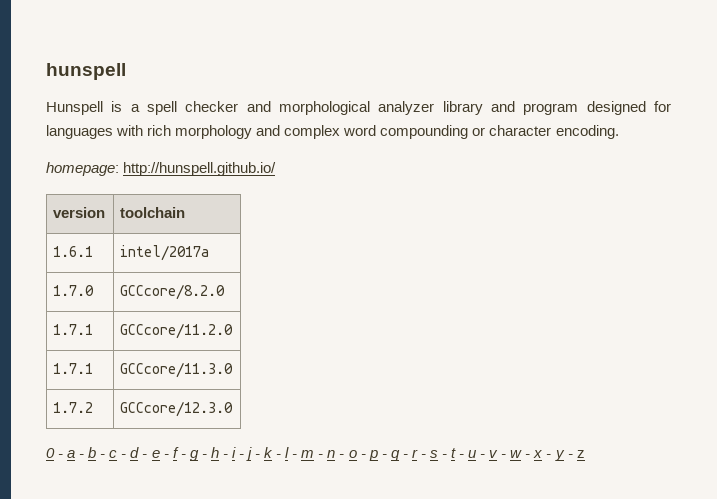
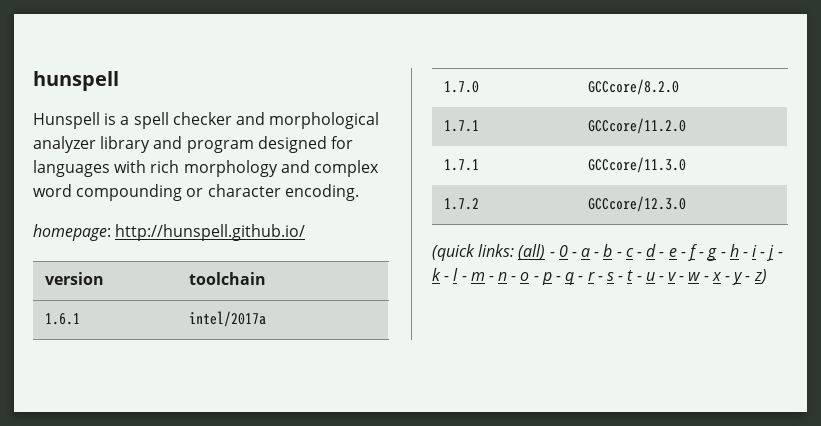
(234, 409) none -> [432,244,555,261] (quick links: (all) -
[576,450,585,458] z -> [753,269,767,284] z)

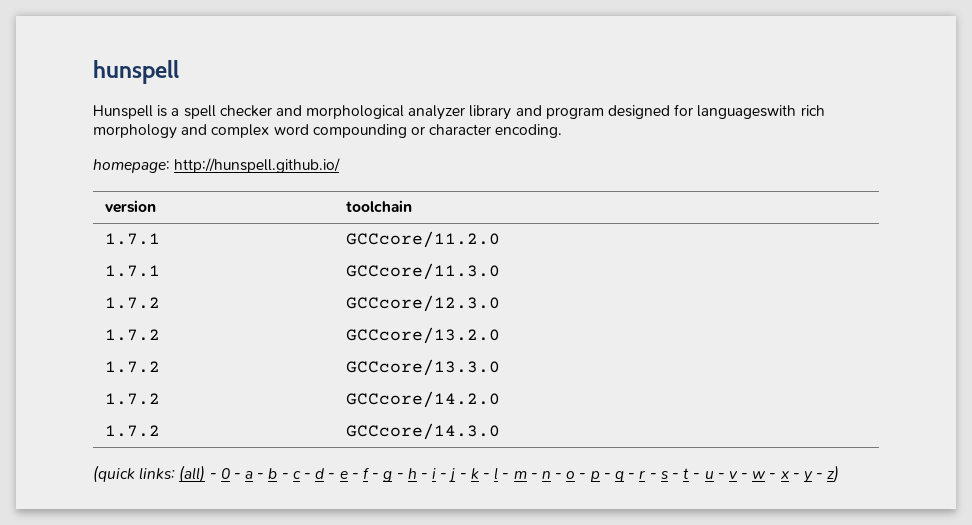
[33,160,147,177] languages with -> [697,105,797,119] languageswith
[45,313,81,325] [189,311,267,327] [444,81,480,93] [588,79,680,95] // 1.6.1 | intel/2017a // 1.7.0 | GCCcore/8.2.0 -> (412, 206) none
(687, 204) none -> [104,329,160,341] [345,327,500,344] [104,361,160,373] [345,359,500,376] [104,393,160,405] [345,391,500,408] [104,425,160,437] [345,423,500,440] // 1.7.2 | GCCcore/13.2.0 // 1.7.2 | GCCcore/13.3.0 // 1.7.2 | GCCcore/14.2.0 // 1.7.2 | GCCcore/14.3.0

